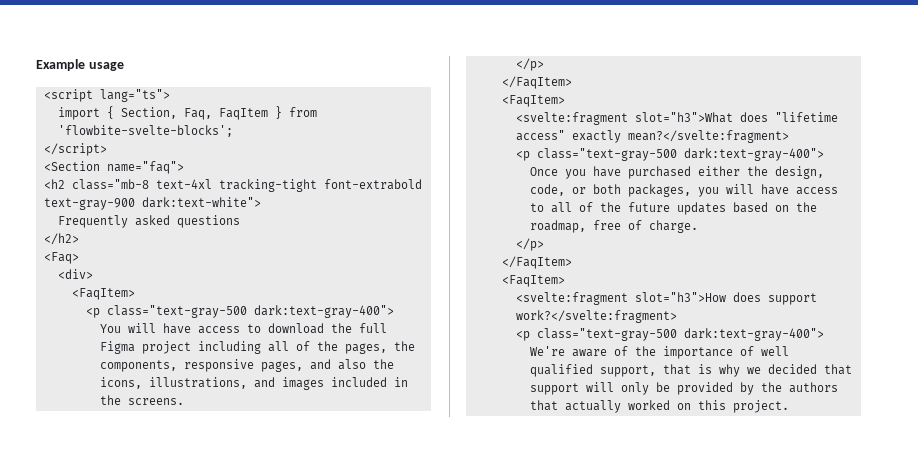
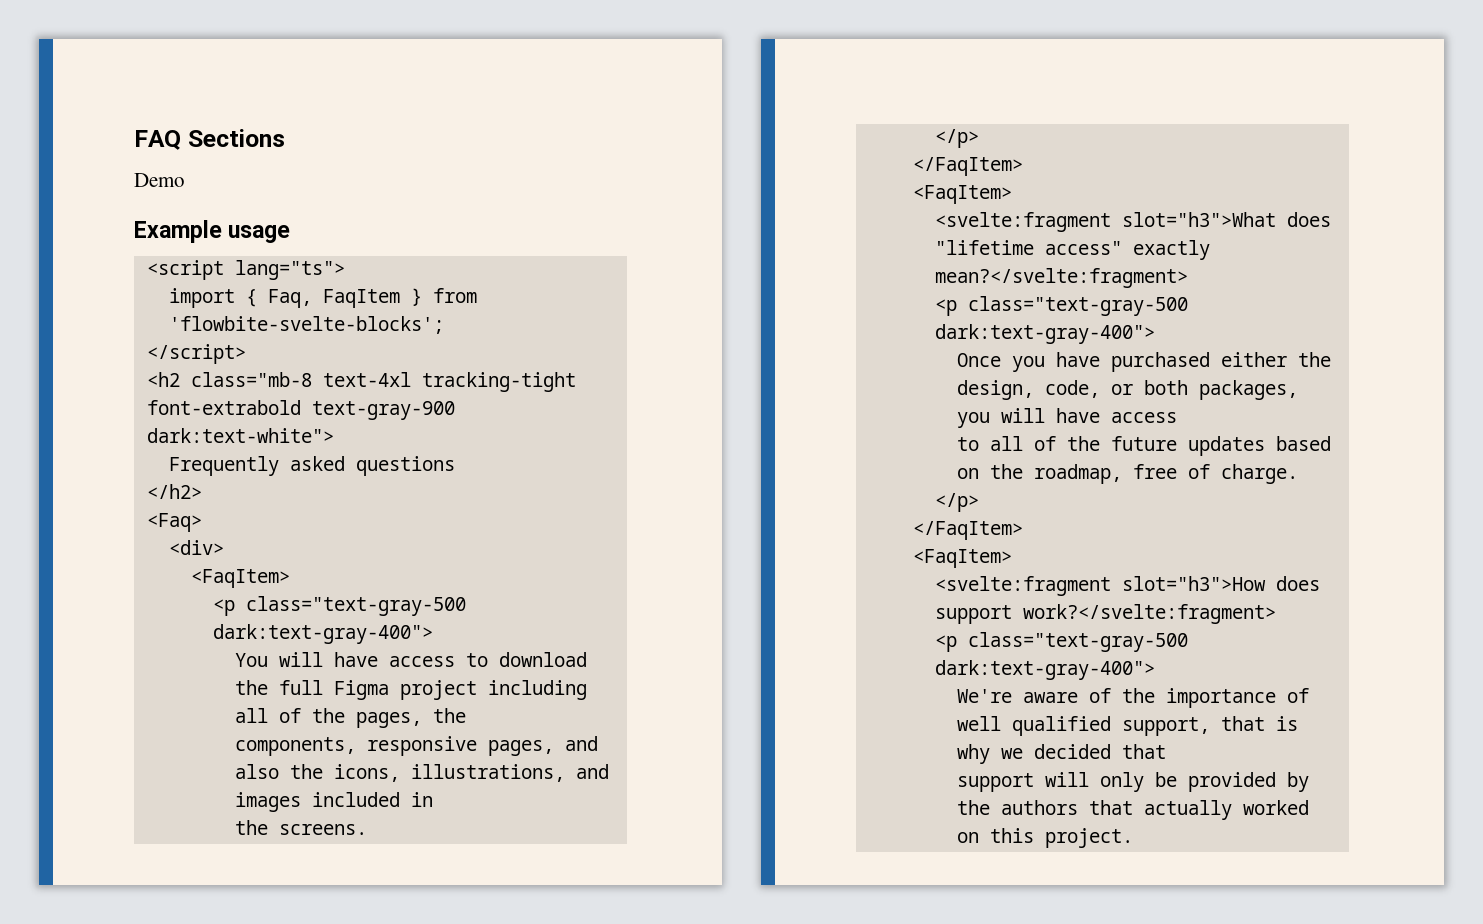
(36, 65) none -> [134,129,285,150] [134,173,185,187] FAQ Sections // Demo //
[120,107,177,119] Section, -> (257, 298) none
[43,161,184,174] // <Section name="faq"> -> (246, 354) none

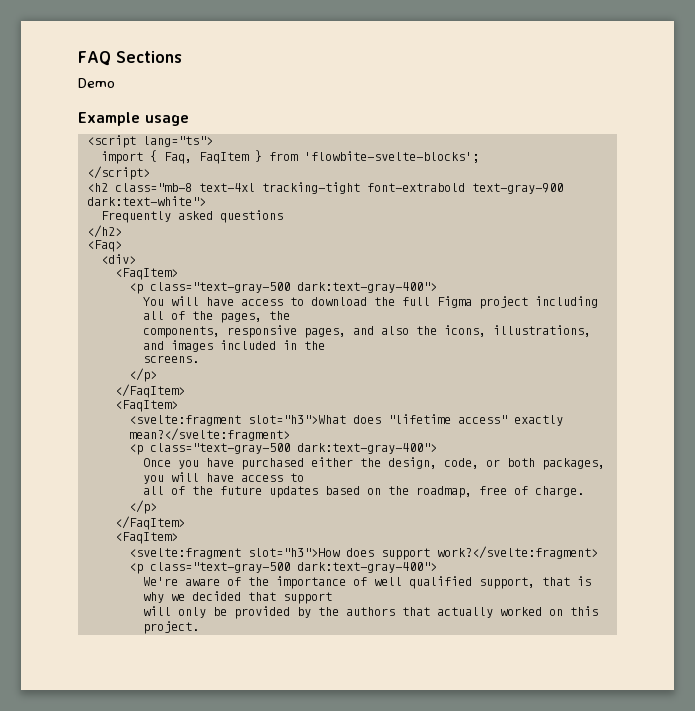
[234,820,268,835] // the -> [303,341,325,350] the //
[956,437,979,451] // to -> [289,473,304,482] to //
[956,773,1034,792] // support -> [282,592,332,604] support //

